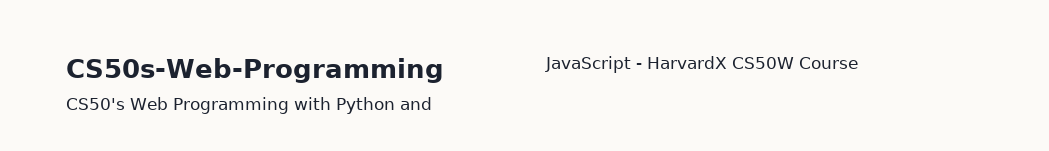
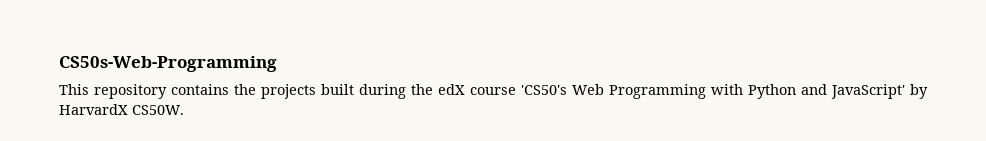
[66,98,125,110] CS50's -> [59,84,567,99] This repository contains the projects built during the edX course 'CS50's
[545,56,858,73] JavaScript - HarvardX CS50W Course -> [831,84,928,99] [59,104,184,115] JavaScript' by HarvardX CS50W.

